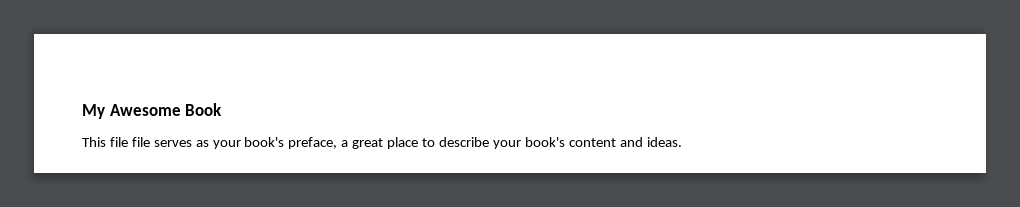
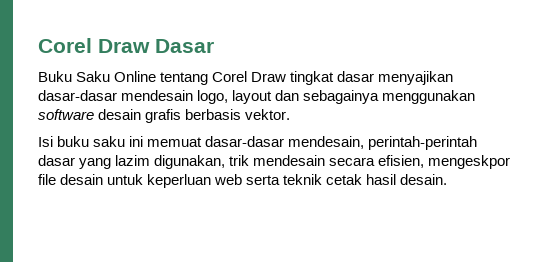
[82,103,223,119] [82,137,682,149] My Awesome Book // This file file serves as your book's preface, a great place to describe your book's content and ideas. -> [38,38,214,53] [38,71,454,85] [38,90,476,104] [38,109,291,123] [38,136,478,150] [38,155,511,169] [38,174,448,188] Corel Draw Dasar // Buku Saku Online tentang Corel Draw tingkat dasar menyajikan dasar-dasar mendesain logo, layout dan sebagainya menggunakan software desain grafis berbasis vektor. // Isi buku saku ini memuat dasar-dasar mendesain, perintah-perintah dasar yang lazim digunakan, trik mendesain secara efisien, mengeskpor file desain untuk keperluan web serta teknik cetak hasil desain.

